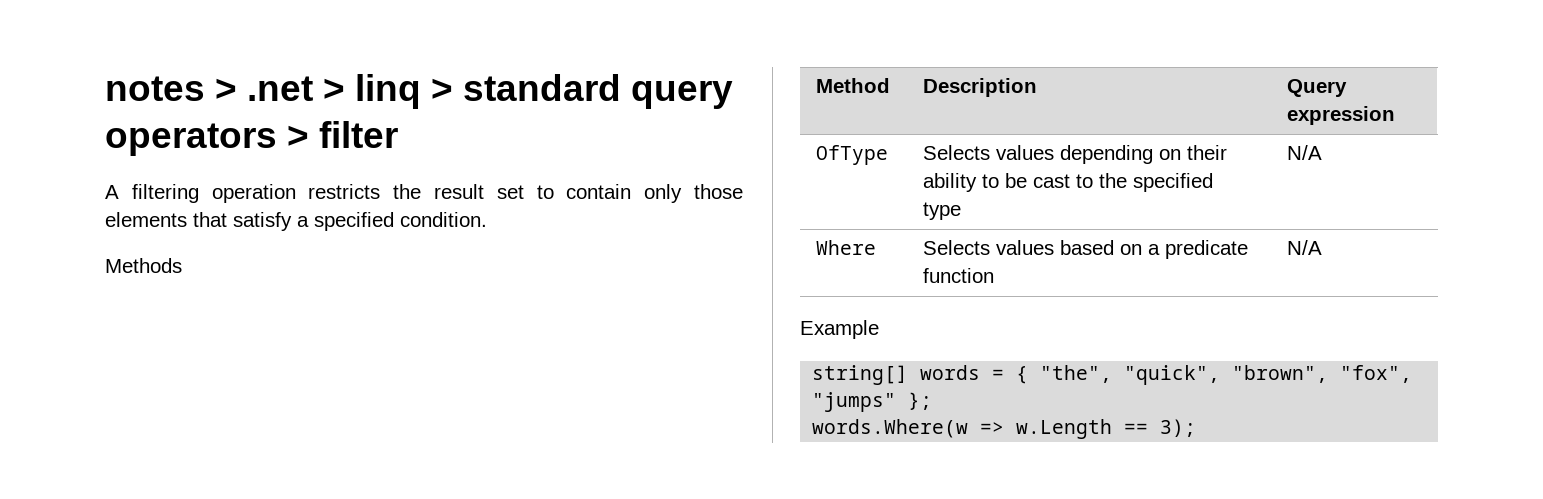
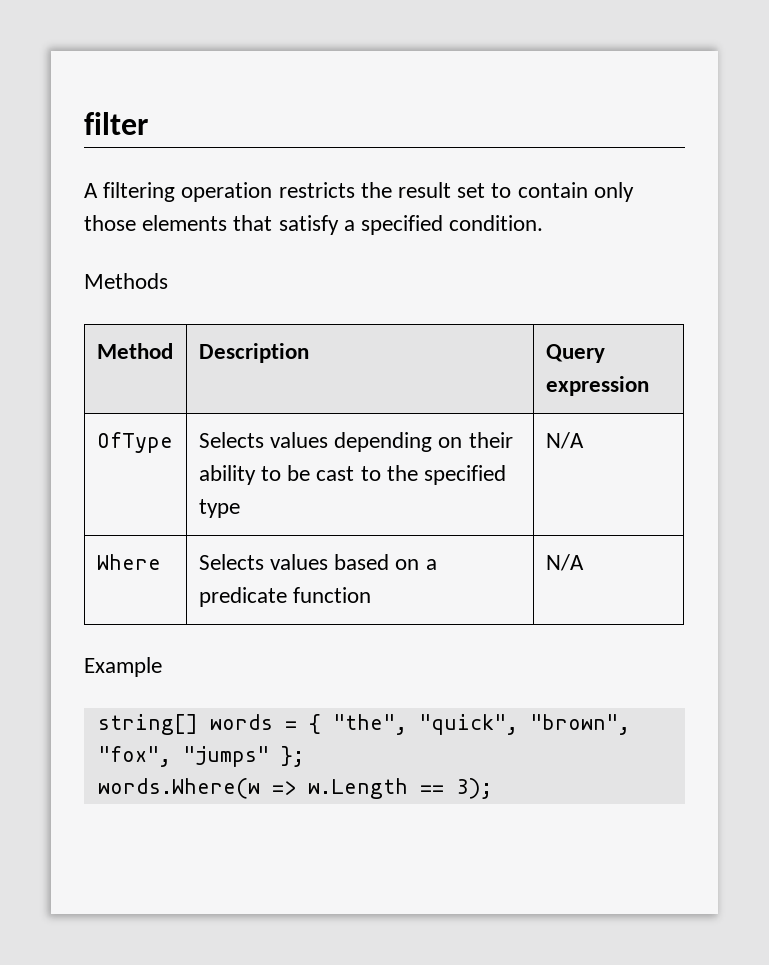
[105,74,733,109] [105,123,309,156] notes > .net > linq > standard query operators > -> (84, 123) none

